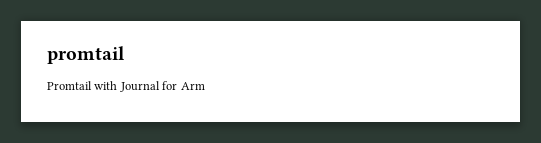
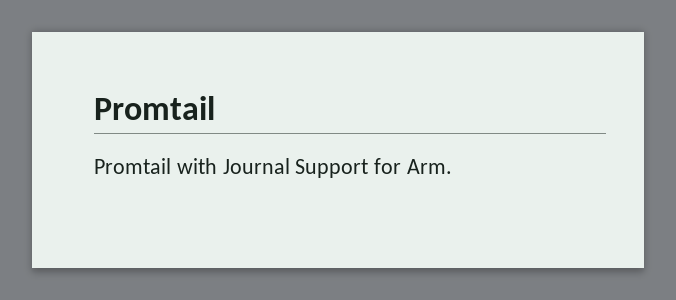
[47,46,125,64] promtail -> [94,96,215,120] Promtail
[162,81,205,90] for Arm -> [295,158,453,178] Support for Arm.

